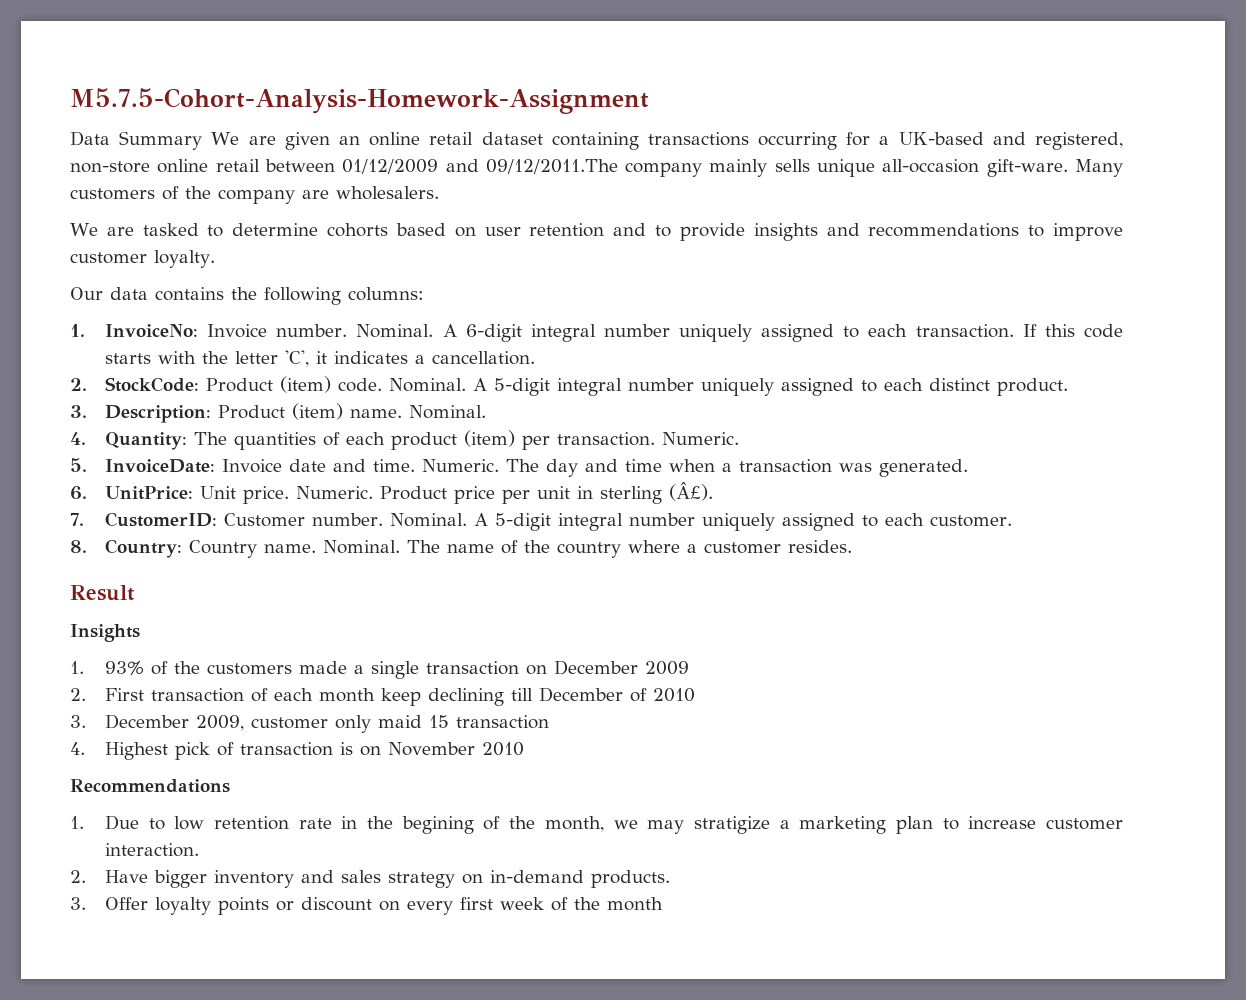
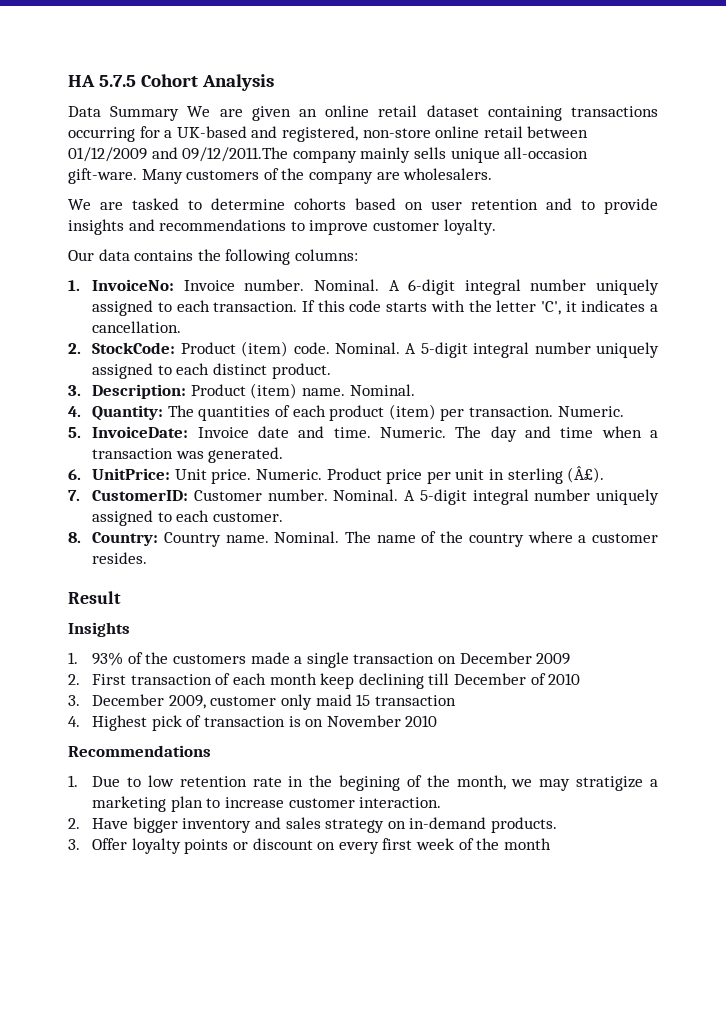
[70,88,649,114] M5.7.5-Cohort-Analysis-Homework-Assignment -> [68,74,274,91] HA 5.7.5 Cohort Analysis

